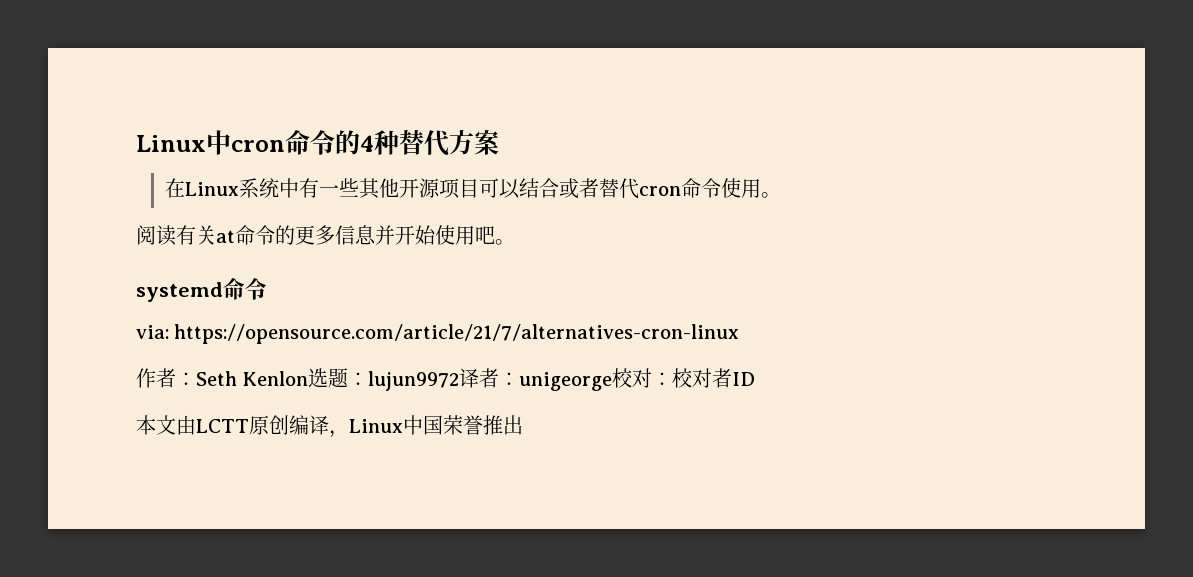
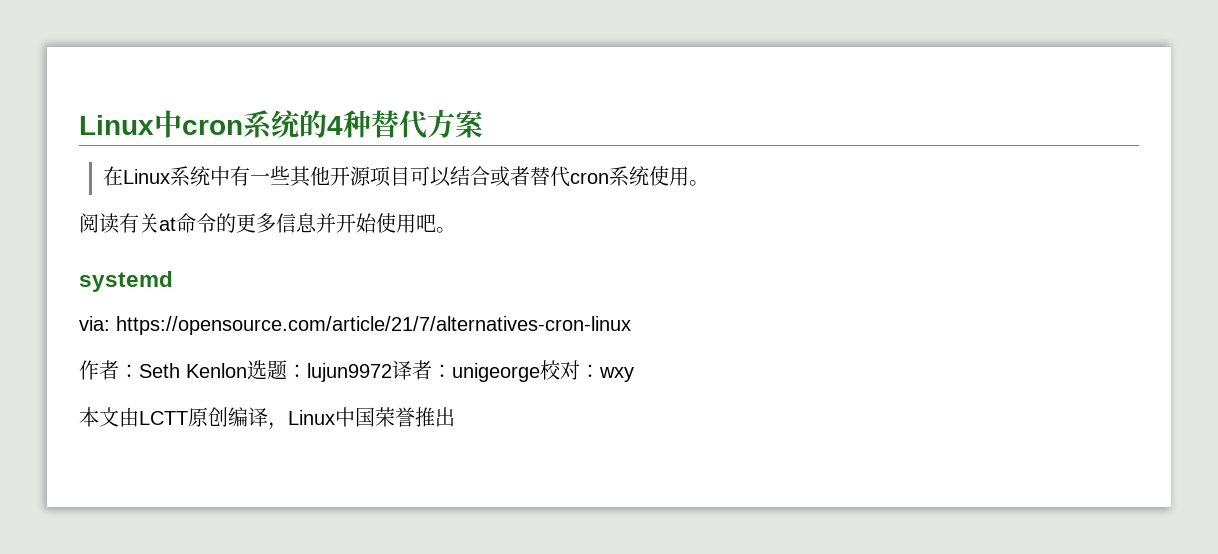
[285,130,335,155] 命令 -> [243,110,301,139] 系统
[681,178,722,198] 命令 -> [608,166,649,186] 系统
[223,278,267,300] 命令 -> (173, 281) none
[672,368,756,388] 校对者ID -> [599,367,634,382] wxy

